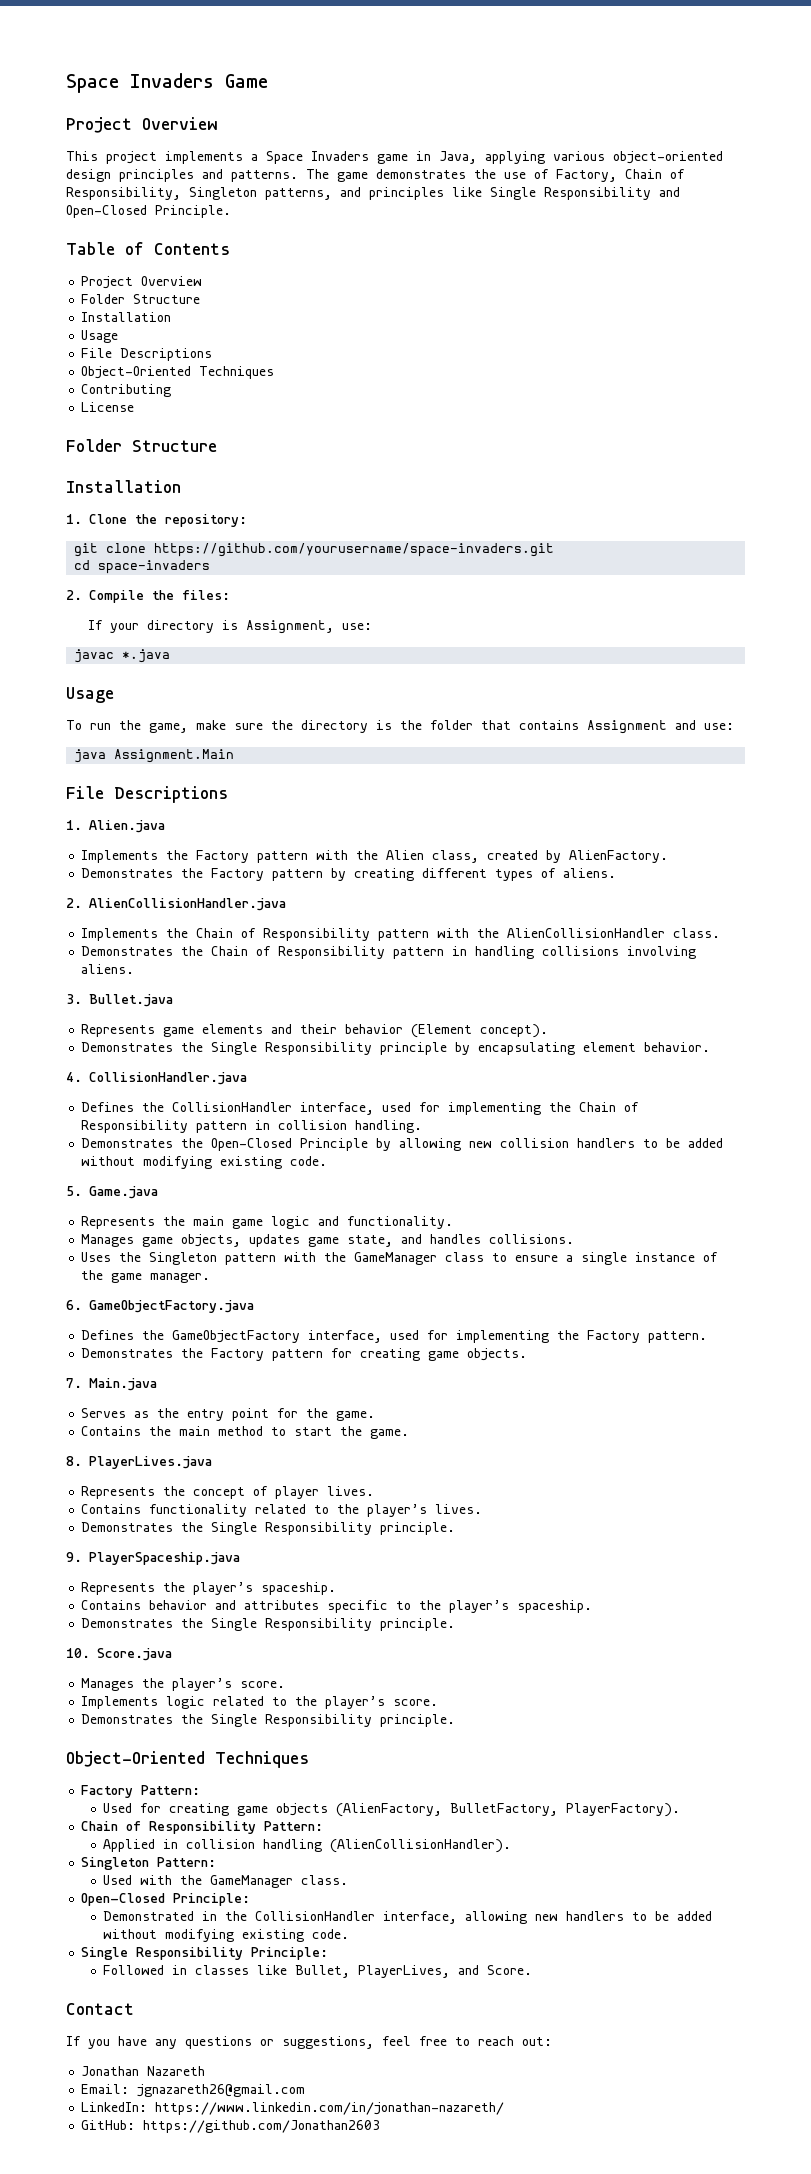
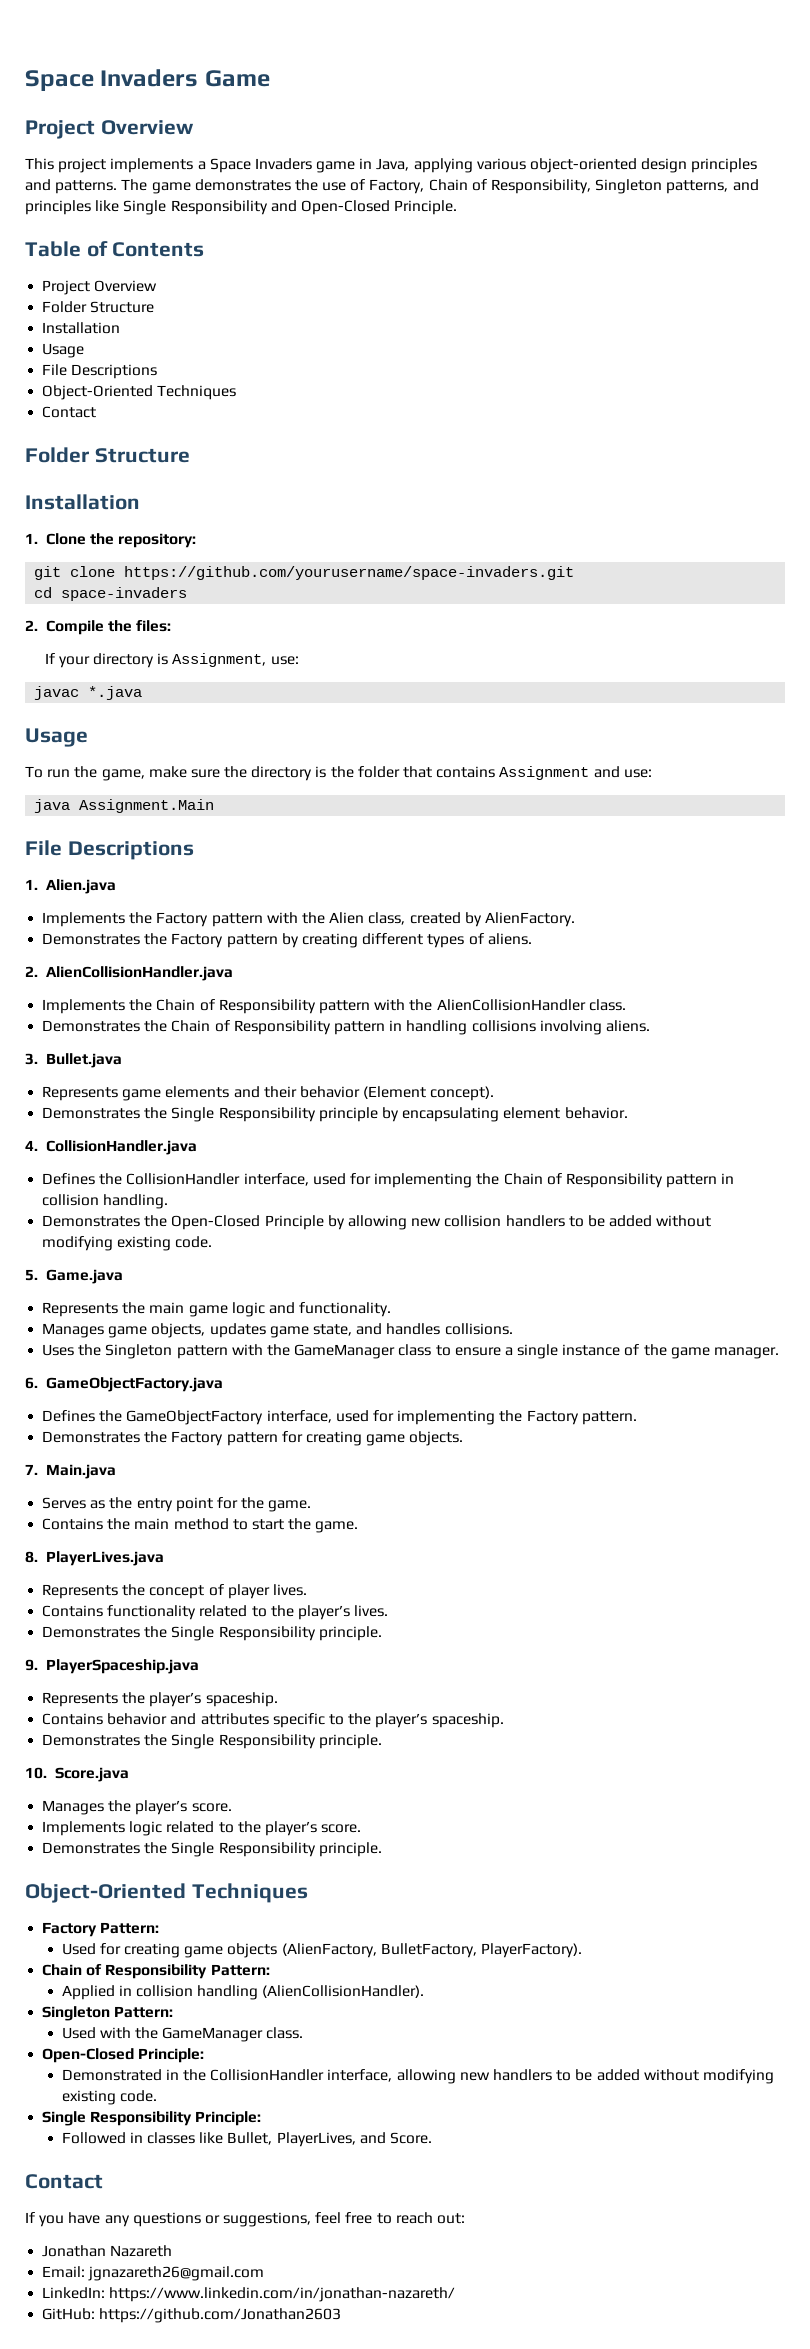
[81,384,172,397] [81,402,135,412] Contributing // License -> [42,406,97,418] Contact

